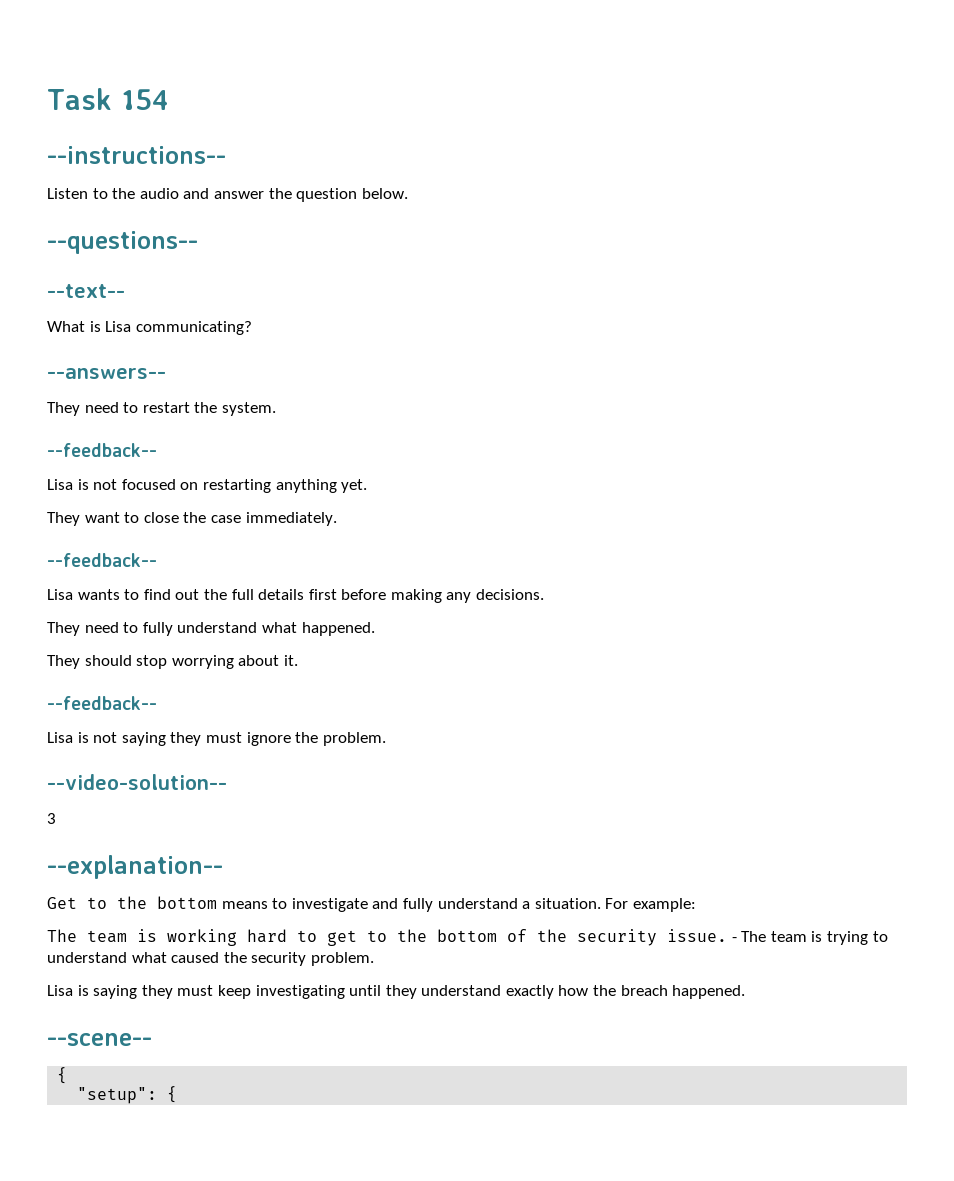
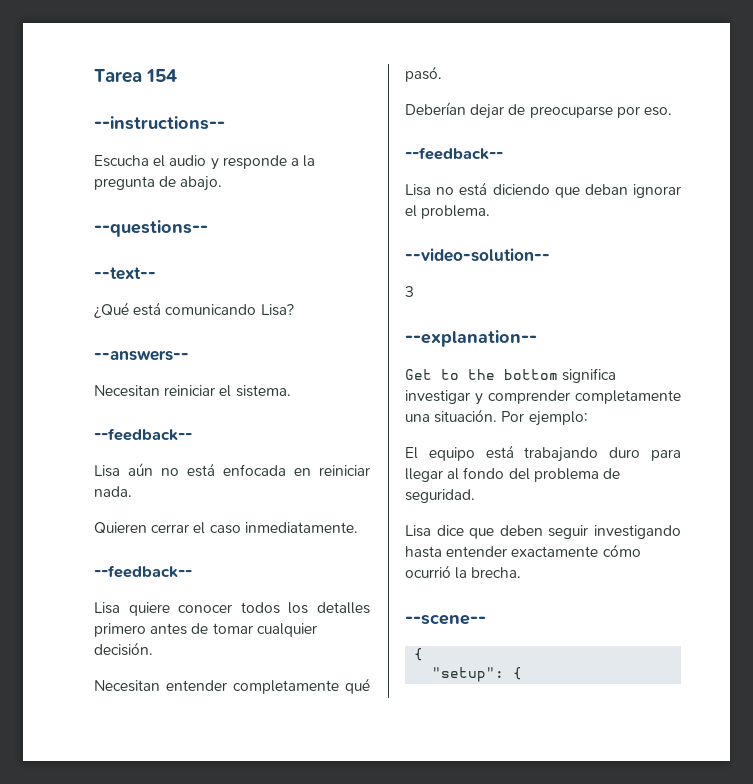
[47,88,112,110] Task -> [94,69,142,83] Tarea
[47,188,408,202] [47,231,198,254] [47,284,125,298] [47,321,252,335] [47,368,166,379] [47,402,276,416] [47,443,157,457] [47,479,368,493] [47,512,337,526] [47,553,157,567] [47,589,545,603] [47,622,375,636] [47,655,298,669] [47,696,157,710] [47,732,386,746] Listen to the audio and answer the question below. // --questions-- // --text-- // What is Lisa communicating? // --answers-- // They need to restart the system. // --feedback-- // Lisa is not focused on restarting anything yet. // They want to close the case immediately. // --feedback-- // Lisa wants to find out the full details first before making any decisions. // They need to fully understand what happened. // They should stop worrying about it. // --feedback-- // Lisa is not saying they must ignore the problem. -> [94,155,316,170] [94,176,223,191] [94,220,208,237] [94,267,156,280] [94,302,294,318] [94,350,189,361] [94,385,291,397] [94,428,192,441] [94,463,370,477] [94,486,132,497] [94,522,358,534] [94,565,192,578] [94,602,370,616] [94,623,317,637] [94,642,153,656] [94,678,370,694] [405,66,442,82] [405,102,672,119] [405,147,503,160] [405,182,681,198] [405,205,491,219] Escucha el audio y responde a la pregunta de abajo. // --questions-- // --text-- // ¿Qué está comunicando Lisa? // --answers-- // Necesitan reiniciar el sistema. // --feedback-- // Lisa aún no está enfocada en reiniciar nada. // Quieren cerrar el caso inmediatamente. // --feedback-- // Lisa quiere conocer todos los detalles primero antes de tomar cualquier decisión. // Necesitan entender completamente qué pasó. // Deberían dejar de preocuparse por eso. // --feedback-- // Lisa no está diciendo que deban ignorar el problema.
[221,898,696,912] [47,929,888,946] [47,952,374,966] [47,985,746,999] means to investigate and fully understand a situation. For example: // The team is working hard to get to the bottom of the security issue. - The team is trying to understand what caused the security problem. // Lisa is saying they must keep investigating until they understand exactly how the breach happened. -> [562,368,617,383] [405,390,681,405] [405,409,588,426] [405,445,681,462] [405,467,620,482] [405,489,475,503] [405,525,681,539] [405,544,641,558] [405,565,522,579] significa investigar y comprender completamente una situación. Por ejemplo: // El equipo está trabajando duro para llegar al fondo del problema de seguridad. // Lisa dice que deben seguir investigando hasta entender exactamente cómo ocurrió la brecha.

